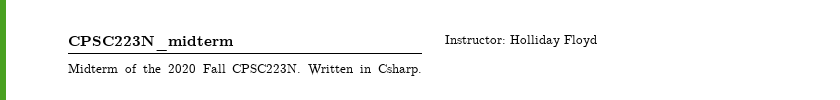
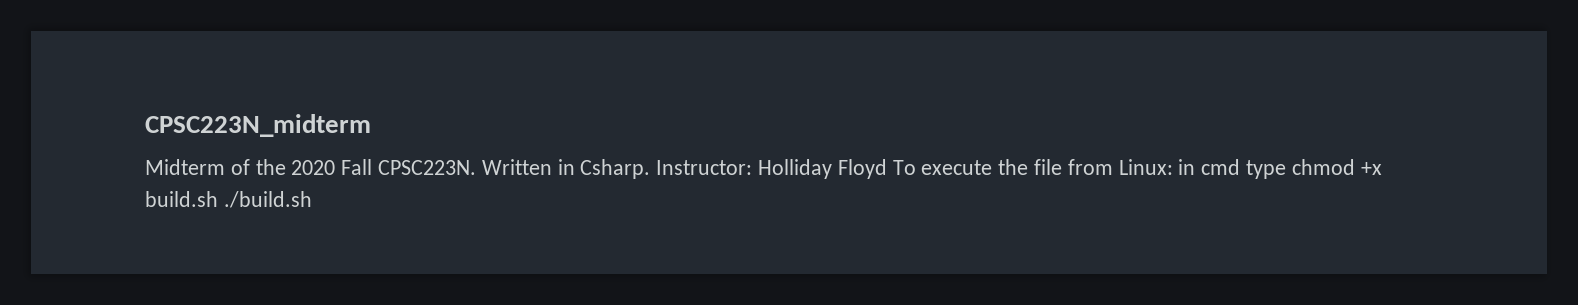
(597, 41) none -> [892,159,1382,179] [145,191,312,208] To execute the file from Linux: in cmd type chmod +x build.sh ./build.sh

